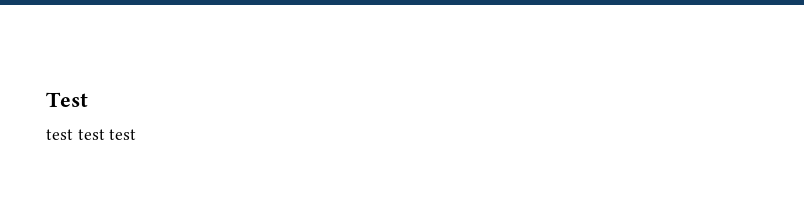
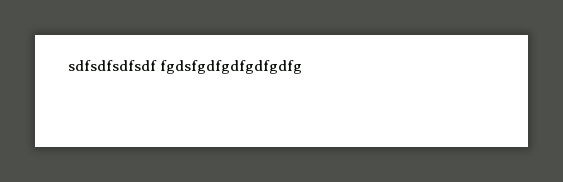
[46,92,88,107] [46,129,137,140] Test // test test test -> [68,60,303,74] sdfsdfsdfsdf fgdsfgdfgdfgdfgdfg

